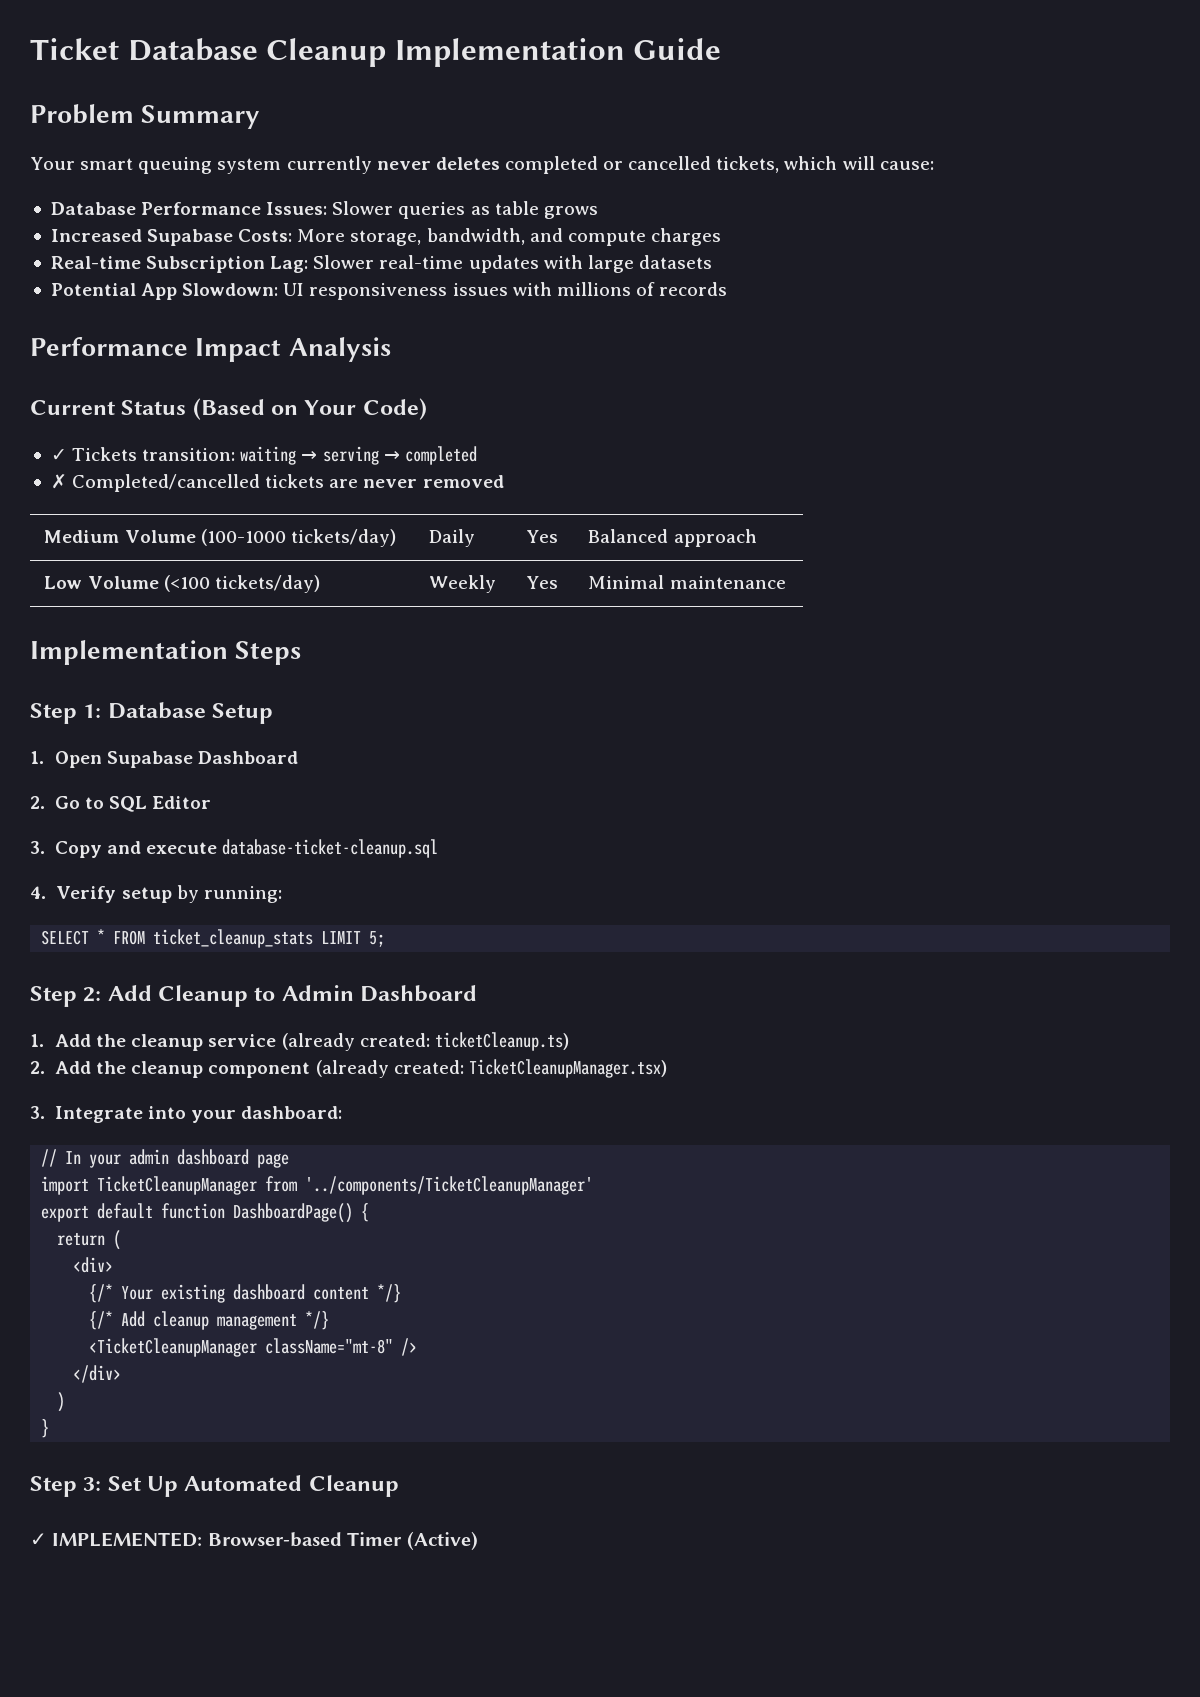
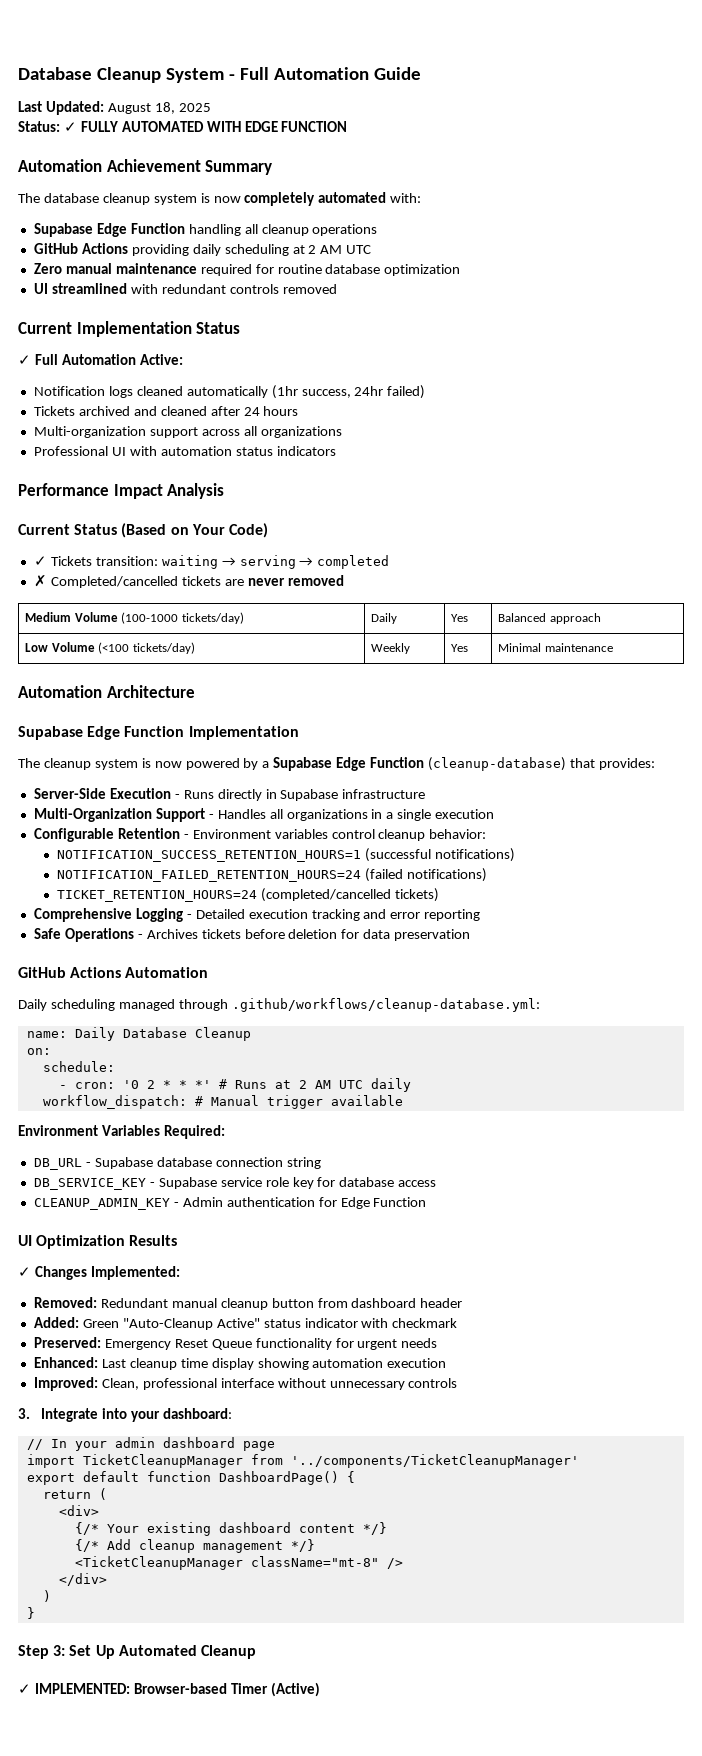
[30,38,722,67] [30,104,261,129] [30,156,934,174] [50,201,598,219] [50,228,721,246] [50,255,712,273] [50,282,728,300] Ticket Database Cleanup Implementation Guide // Problem Summary // Your smart queuing system currently never deletes completed or cancelled tickets, which will cause: // Database Performance Issues: Slower queries as table grows // Increased Supabase Costs: More storage, bandwidth, and compute charges // Real-time Subscription Lag: Slower real-time updates with large datasets // Potential App Slowdown: UI responsiveness issues with millions of records -> [18,67,421,83] [18,101,211,115] [18,121,348,132] [18,159,273,175] [18,192,422,206] [33,223,378,237] [33,243,372,256] [33,263,461,276] [33,283,337,294] [18,321,241,337] [18,354,183,365] [33,385,426,399] [33,406,299,416] [33,426,342,438] [33,446,336,456] Database Cleanup System - Full Automation Guide // Last Updated: August 18, 2025 // Status: ✓ FULLY AUTOMATED WITH EDGE FUNCTION // Automation Achievement Summary // The database cleanup system is now completely automated with: // Supabase Edge Function handling all cleanup operations // GitHub Actions providing daily scheduling at 2 AM UTC // Zero manual maintenance required for routine database optimization // UI streamlined with redundant controls removed // Current Implementation Status // ✓ Full Automation Active: // Notification logs cleaned automatically (1hr success, 24hr failed) // Tickets archived and cleaned after 24 hours // Multi-organization support across all organizations // Professional UI with automation status indicators
[30,640,302,665] [30,702,274,724] [30,751,299,768] [30,796,212,812] [30,839,439,858] [30,885,282,903] [41,929,386,948] [30,985,478,1007] [30,1032,569,1051] [30,1059,667,1078] Implementation Steps // Step 1: Database Setup // 1. Open Supabase Dashboard // 2. Go to SQL Editor // 3. Copy and execute database-ticket-cleanup.sql // 4. Verify setup by running: // SELECT * FROM ticket_cleanup_stats LIMIT 5; // Step 2: Add Cleanup to Admin Dashboard // 1. Add the cleanup service (already created: ticketCleanup.ts) // 2. Add the cleanup component (already created: TicketCleanupManager.tsx) -> [18,685,195,698] [18,726,299,740] [18,757,655,771] [33,788,426,801] [33,808,495,822] [33,828,487,842] [56,848,515,862] [56,868,487,882] [56,888,439,902] [33,908,481,922] [33,928,471,942] [18,967,209,978] [18,998,540,1012] [26,1027,251,1041] [26,1048,51,1055] [42,1061,115,1072] [58,1078,411,1092] [42,1095,403,1109] [18,1125,225,1139] [33,1157,321,1170] [33,1177,437,1190] [33,1197,427,1210] [18,1235,178,1249] [18,1266,180,1280] [33,1297,463,1310] [33,1317,458,1330] [33,1337,438,1350] [33,1357,447,1370] [33,1377,458,1391] Automation Architecture // Supabase Edge Function Implementation // The cleanup system is now powered by a Supabase Edge Function (cleanup-database) that provides: // Server-Side Execution - Runs directly in Supabase infrastructure // Multi-Organization Support - Handles all organizations in a single execution // Configurable Retention - Environment variables control cleanup behavior: // NOTIFICATION_SUCCESS_RETENTION_HOURS=1 (successful notifications) // NOTIFICATION_FAILED_RETENTION_HOURS=24 (failed notifications) // TICKET_RETENTION_HOURS=24 (completed/cancelled tickets) // Comprehensive Logging - Detailed execution tracking and error reporting // Safe Operations - Archives tickets before deletion for data preservation // GitHub Actions Automation // Daily scheduling managed through .github/workflows/cleanup-database.yml: // name: Daily Database Cleanup // on: // schedule: // - cron: '0 2 * * *' # Runs at 2 AM UTC daily // workflow_dispatch: # Manual trigger available // Environment Variables Required: // DB_URL - Supabase database connection string // DB_SERVICE_KEY - Supabase service role key for database access // CLEANUP_ADMIN_KEY - Admin authentication for Edge Function // UI Optimization Results // ✓ Changes Implemented: // Removed: Redundant manual cleanup button from dashboard header // Added: Green "Auto-Cleanup Active" status indicator with checkmark // Preserved: Emergency Reset Queue functionality for urgent needs // Enhanced: Last cleanup time display showing automation execution // Improved: Clean, professional interface without unnecessary controls

